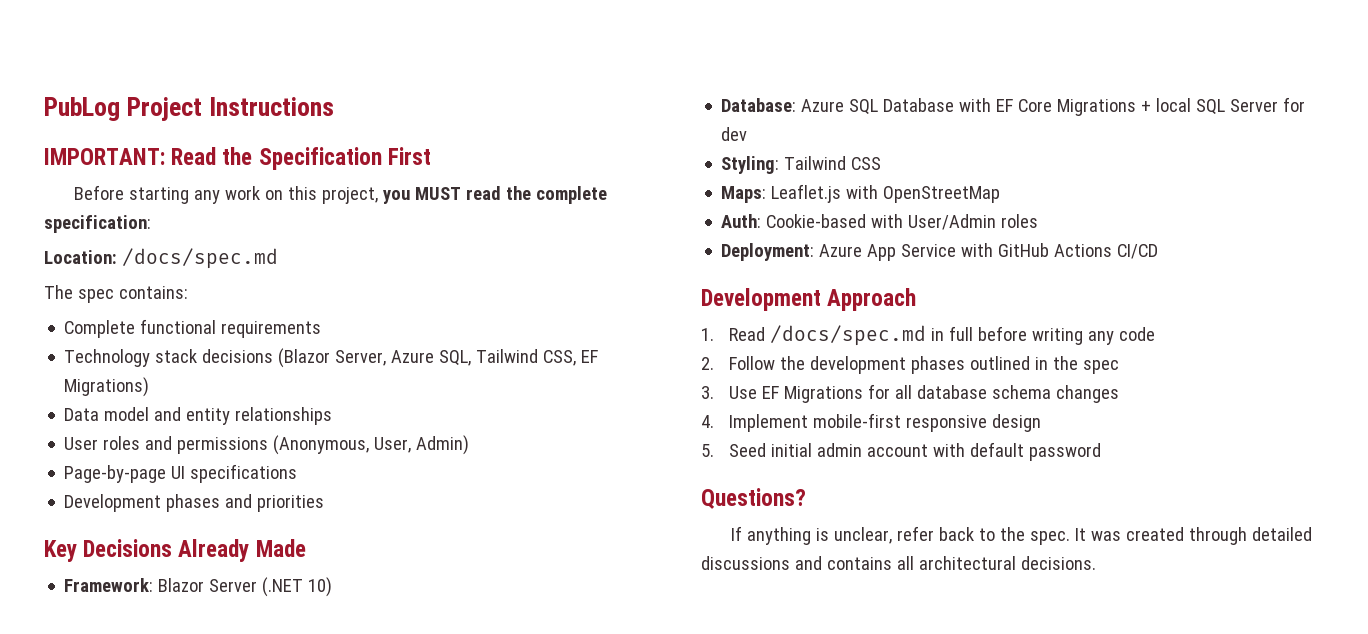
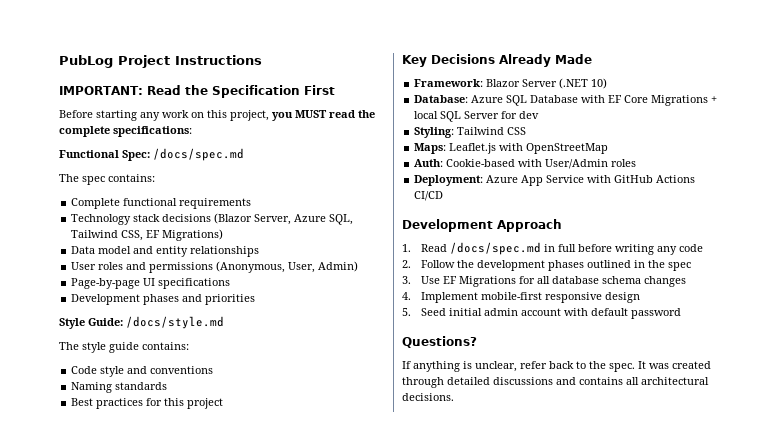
[44,215,151,233] [44,250,117,264] specification: // Location: -> [113,126,192,137] [59,150,150,161] specifications: // Functional Spec:
(325, 503) none -> [59,316,224,329] [59,342,189,353] [71,366,214,377] [71,382,168,393] [71,398,224,409] // Style Guide: /docs/style.md // The style guide contains: // Code style and conventions // Naming standards // Best practices for this project

